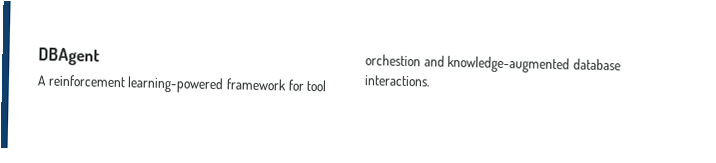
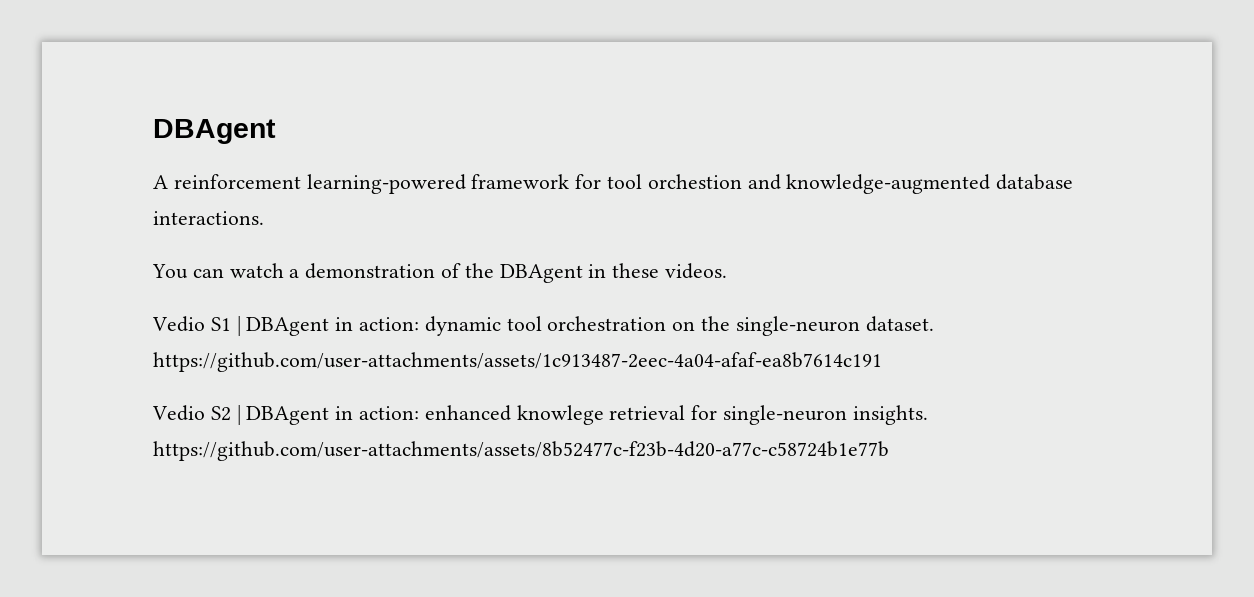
(430, 81) none -> [152,263,728,283] [152,316,934,336] [153,352,882,372] [152,405,928,425] [153,441,889,461] // You can watch a demonstration of the DBAgent in these videos. // Vedio S1 | DBAgent in action: dynamic tool orchestration on the single-neuron dataset. https://github.com/user-attachments/assets/1c913487-2eec-4a04-afaf-ea8b7614c191 // Vedio S2 | DBAgent in action: enhanced knowlege retrieval for single-neuron insights. https://github.com/user-attachments/assets/8b52477c-f23b-4d20-a77c-c58724b1e77b

